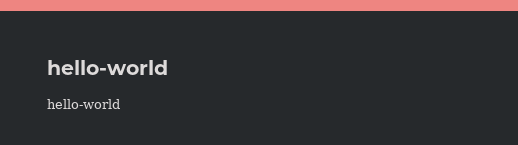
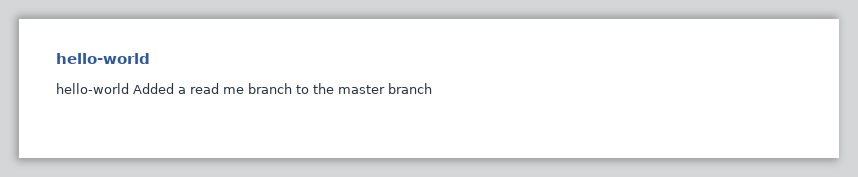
(120, 104) none -> [133,83,432,94] Added a read me branch to the master branch

